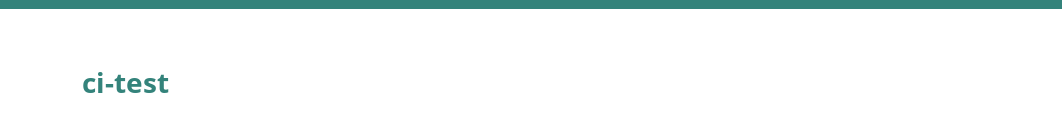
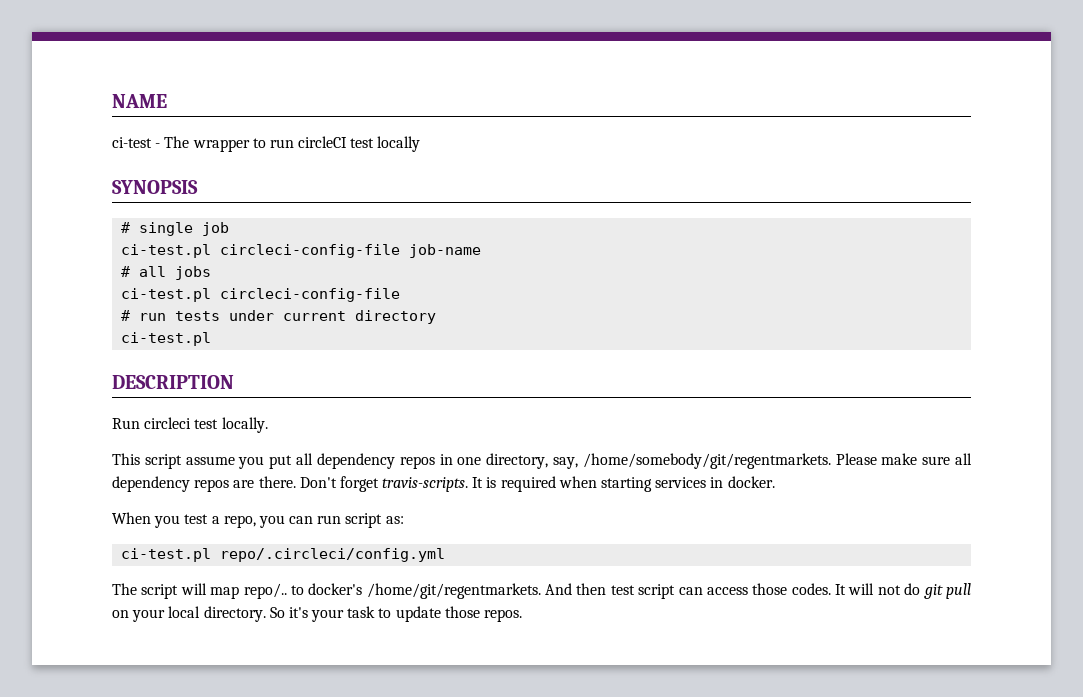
[82,72,169,93] ci-test -> [112,94,167,108] [112,136,421,152] [112,180,198,194] [121,222,230,236] [121,244,482,258] [121,266,212,280] [121,288,401,302] [121,310,437,324] [121,332,212,346] [112,375,234,389] [112,417,268,433] [112,453,972,469] [112,476,775,492] [112,512,404,528] [121,548,446,562] [112,583,972,599] [112,606,523,622] NAME // ci-test - The wrapper to run circleCI test locally // SYNOPSIS // # single job // ci-test.pl circleci-config-file job-name // # all jobs // ci-test.pl circleci-config-file // # run tests under current directory // ci-test.pl // DESCRIPTION // Run circleci test locally. // This script assume you put all dependency repos in one directory, say, /home/somebody/git/regentmarkets. Please make sure all dependency repos are there. Don't forget travis-scripts. It is required when starting services in docker. // When you test a repo, you can run script as: // ci-test.pl repo/.circleci/config.yml // The script will map repo/.. to docker's /home/git/regentmarkets. And then test script can access those codes. It will not do git pull on your local directory. So it's your task to update those repos.

